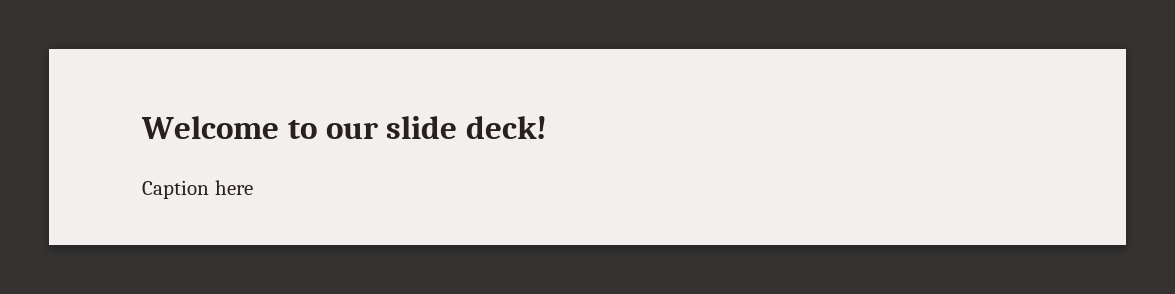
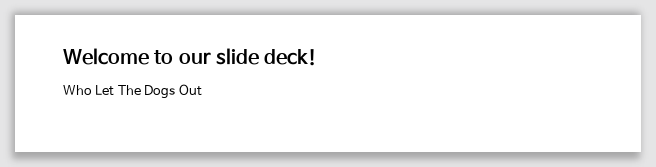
[142,180,253,199] Caption here -> [63,84,202,99] Who Let The Dogs Out

